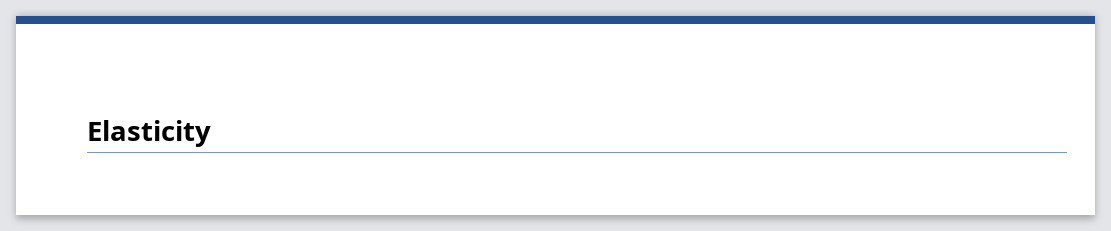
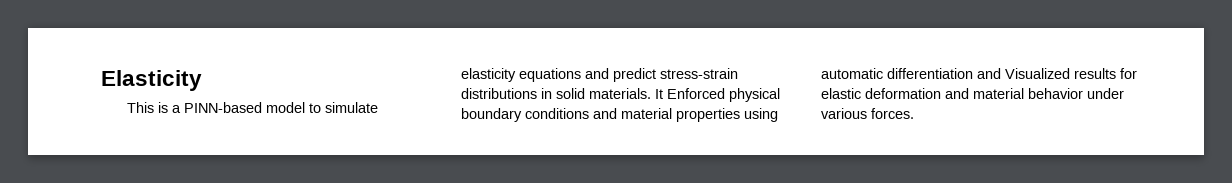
(211, 133) none -> [127,102,379,113] [461,68,738,82] [461,88,780,102] [461,108,778,122] [821,68,1137,79] [821,88,1124,99] [821,108,914,119] // This is a PINN-based model to simulate elasticity equations and predict stress-strain distributions in solid materials. It Enforced physical boundary conditions and material properties using automatic differentiation and Visualized results for elastic deformation and material behavior under various forces.

